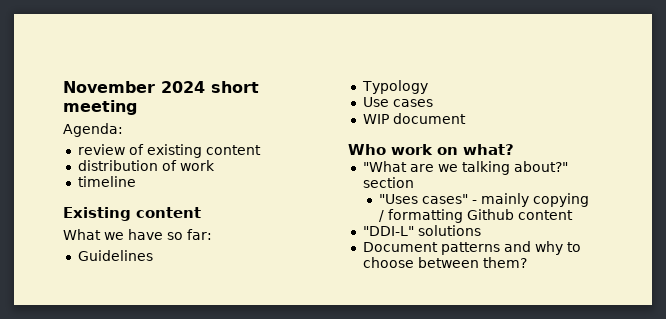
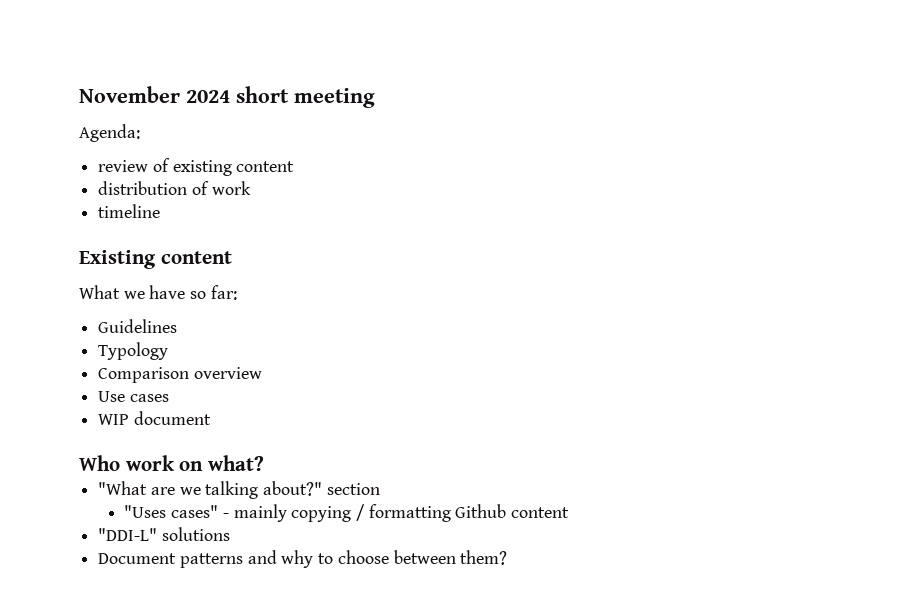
(428, 87) none -> [98,367,262,383] // Comparison overview

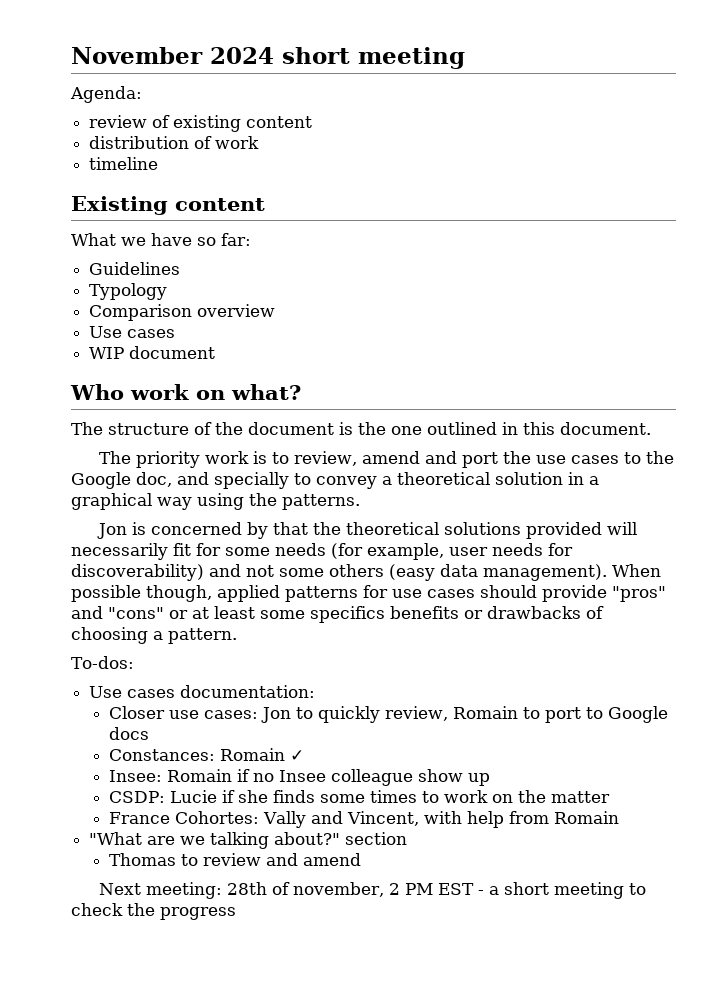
(264, 463) none -> [71,422,651,435] [98,451,674,468] [71,472,599,489] [71,493,360,510] [96,522,637,539] [71,543,573,560] [71,564,661,581] [71,585,666,602] [71,606,604,623] [71,627,237,644] [71,656,134,669] [89,685,316,698] [108,706,668,723] [108,727,149,740] [108,748,304,761] [108,769,490,786] [108,790,610,803] [108,811,619,828] // The structure of the document is the one outlined in this document. // The priority work is to review, amend and port the use cases to the Google doc, and specially to convey a theoretical solution in a graphical way using the patterns. // Jon is concerned by that the theoretical solutions provided will necessarily fit for some needs (for example, user needs for discoverability) and not some others (easy data management). When possible though, applied patterns for use cases should provide "pros" and "cons" or at least some specifics benefits or drawbacks of choosing a pattern. // To-dos: // Use cases documentation: // Closer use cases: Jon to quickly review, Romain to port to Google docs // Constances: Romain ✓ // Insee: Romain if no Insee colleague show up // CSDP: Lucie if she finds some times to work on the matter // France Cohortes: Vally and Vincent, with help from Romain
[124,504,570,522] [98,527,230,541] [98,550,508,568] "Uses cases" - mainly copying / formatting Github content // "DDI-L" solutions // Document patterns and why to choose between them? -> [108,853,361,866] [98,882,646,899] [71,903,236,920] Thomas to review and amend // Next meeting: 28th of november, 2 PM EST - a short meeting to check the progress

